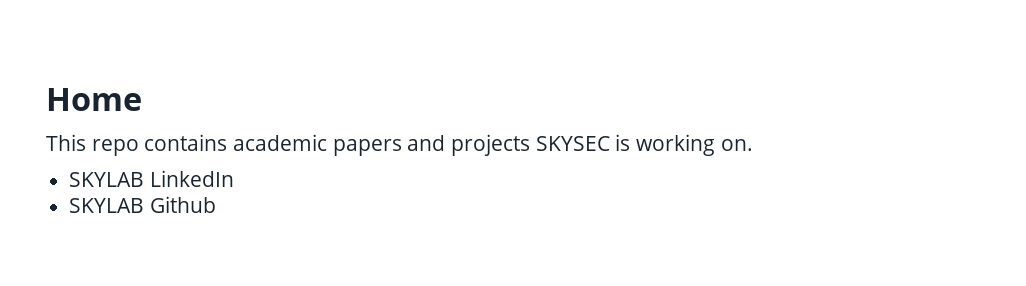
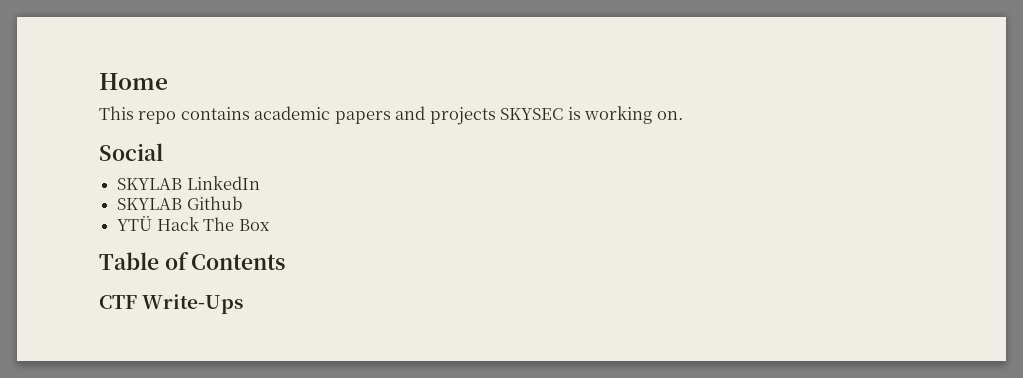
(753, 145) none -> [99,143,163,161] // Social
(216, 204) none -> [117,216,270,231] [99,252,286,270] [99,294,244,314] // YTÜ Hack The Box // Table of Contents // CTF Write-Ups

